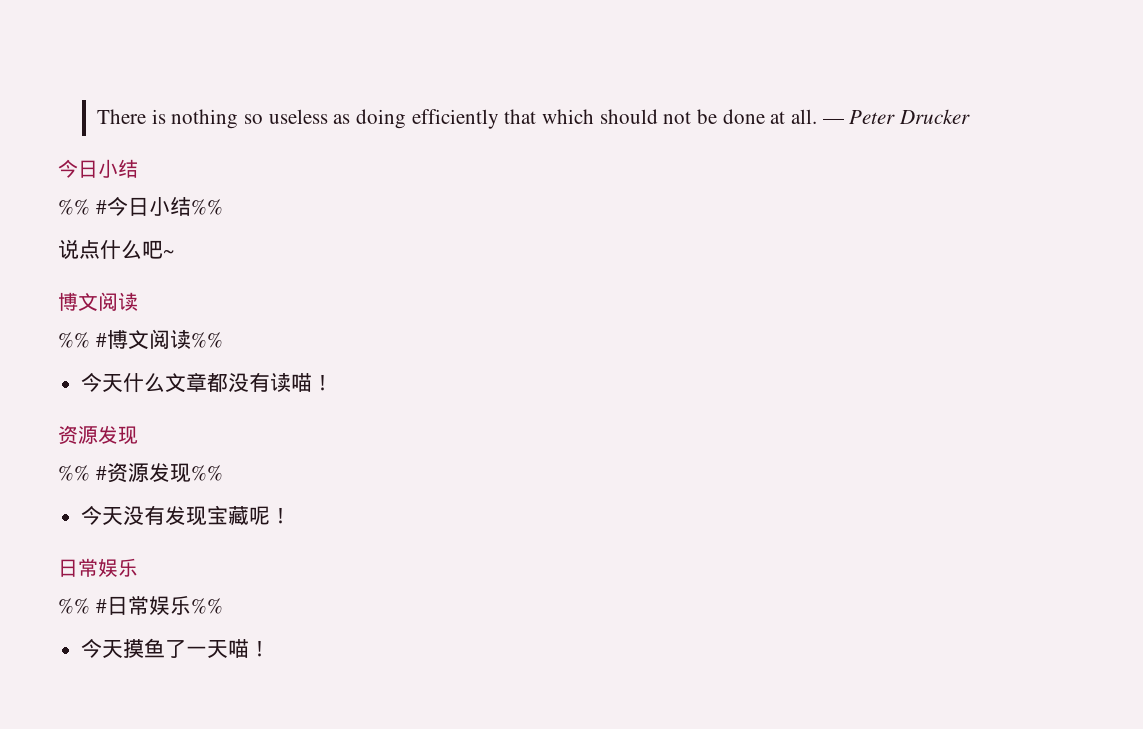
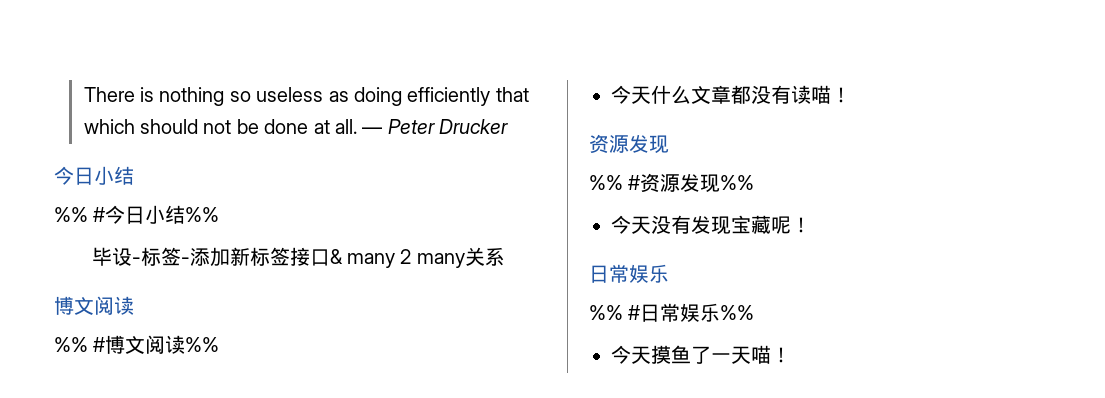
[58,239,174,260] 说点什么吧~ -> [91,247,505,268] 毕设-标签-添加新标签接口& many 2 many关系

